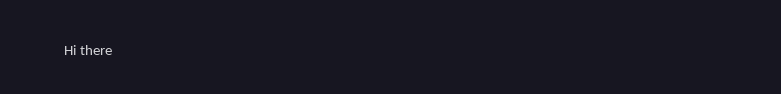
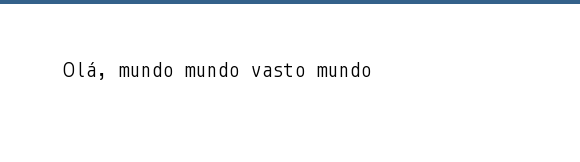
[64,45,112,55] Hi there -> [63,62,371,80] Olá, mundo mundo vasto mundo

